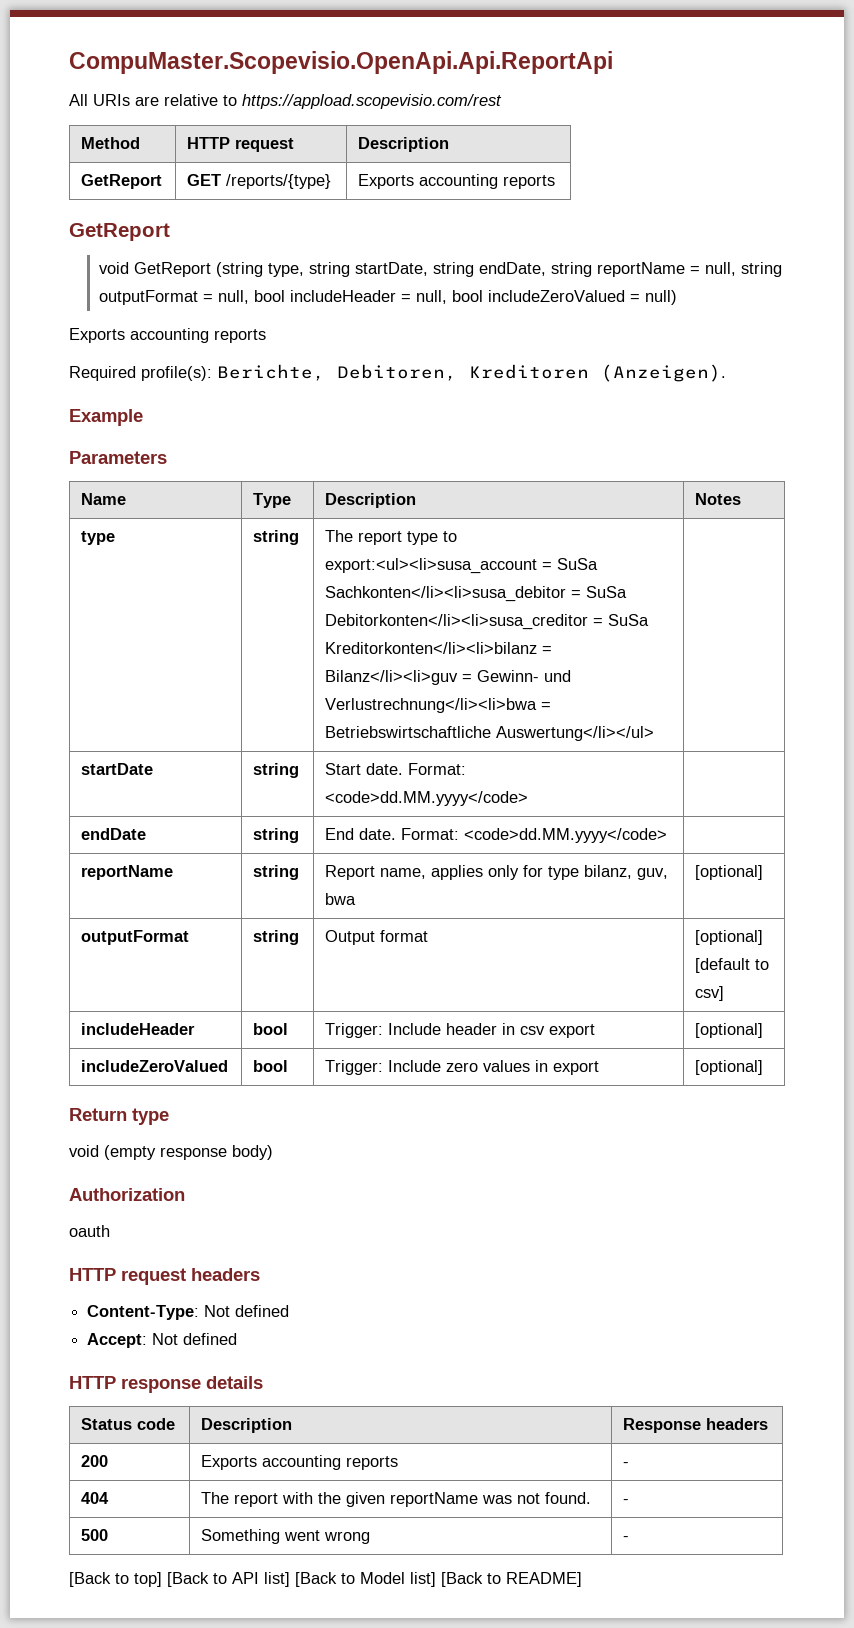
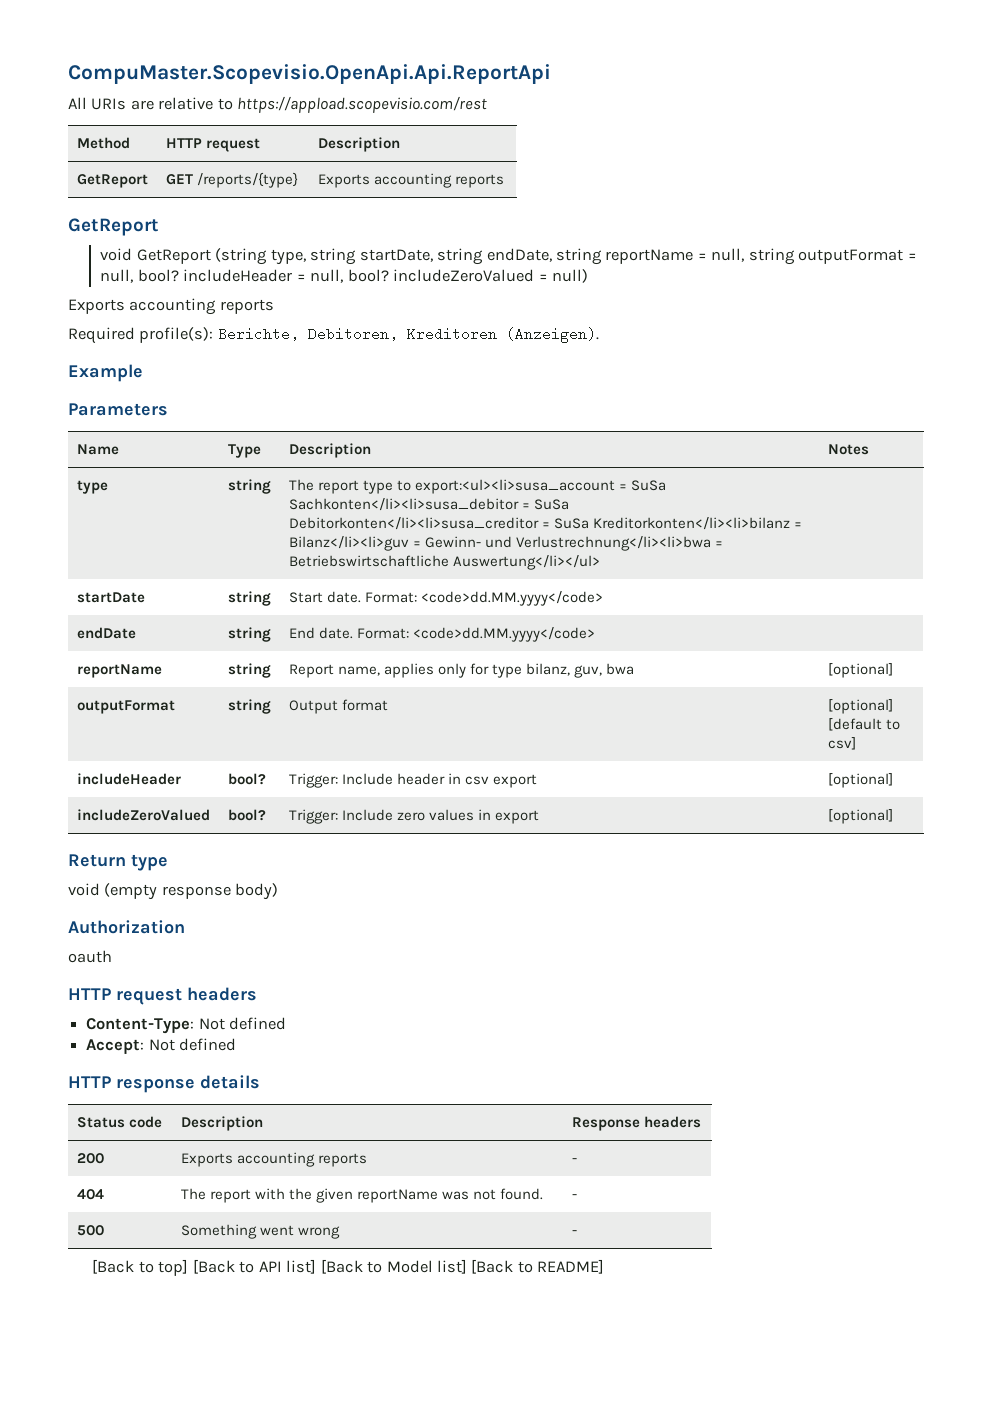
[253,290,285,302] bool -> [137,269,179,282] bool?
[451,290,483,302] bool -> [347,269,389,282] bool?
[253,1023,289,1035] bool -> [227,773,266,785] bool?
[253,1060,289,1072] bool -> [227,809,266,821] bool?

